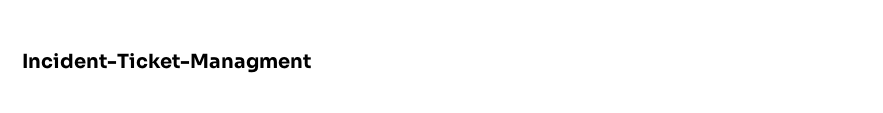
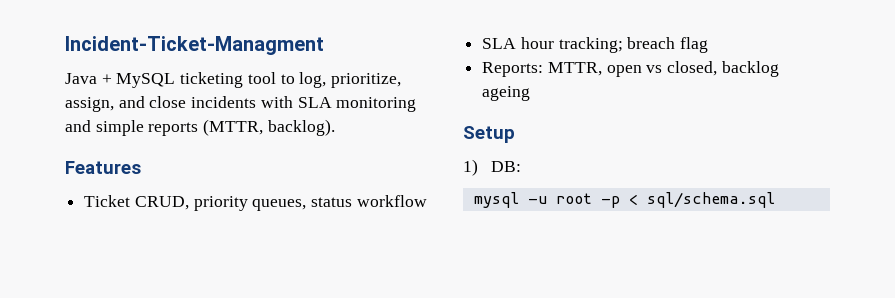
(311, 63) none -> [65,72,402,88] [65,96,417,112] [65,119,335,136] [65,161,141,174] [84,195,427,211] [482,37,709,53] [482,61,779,77] [482,86,531,101] [463,126,515,143] [463,159,521,176] [473,192,775,208] // Java + MySQL ticketing tool to log, prioritize, assign, and close incidents with SLA monitoring and simple reports (MTTR, backlog). // Features // Ticket CRUD, priority queues, status workflow // SLA hour tracking; breach flag // Reports: MTTR, open vs closed, backlog ageing // Setup // 1) DB: // mysql -u root -p < sql/schema.sql

